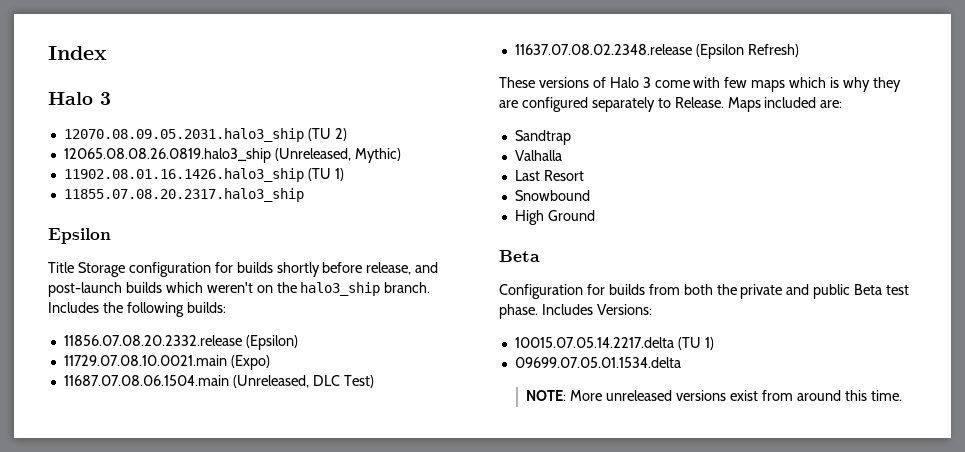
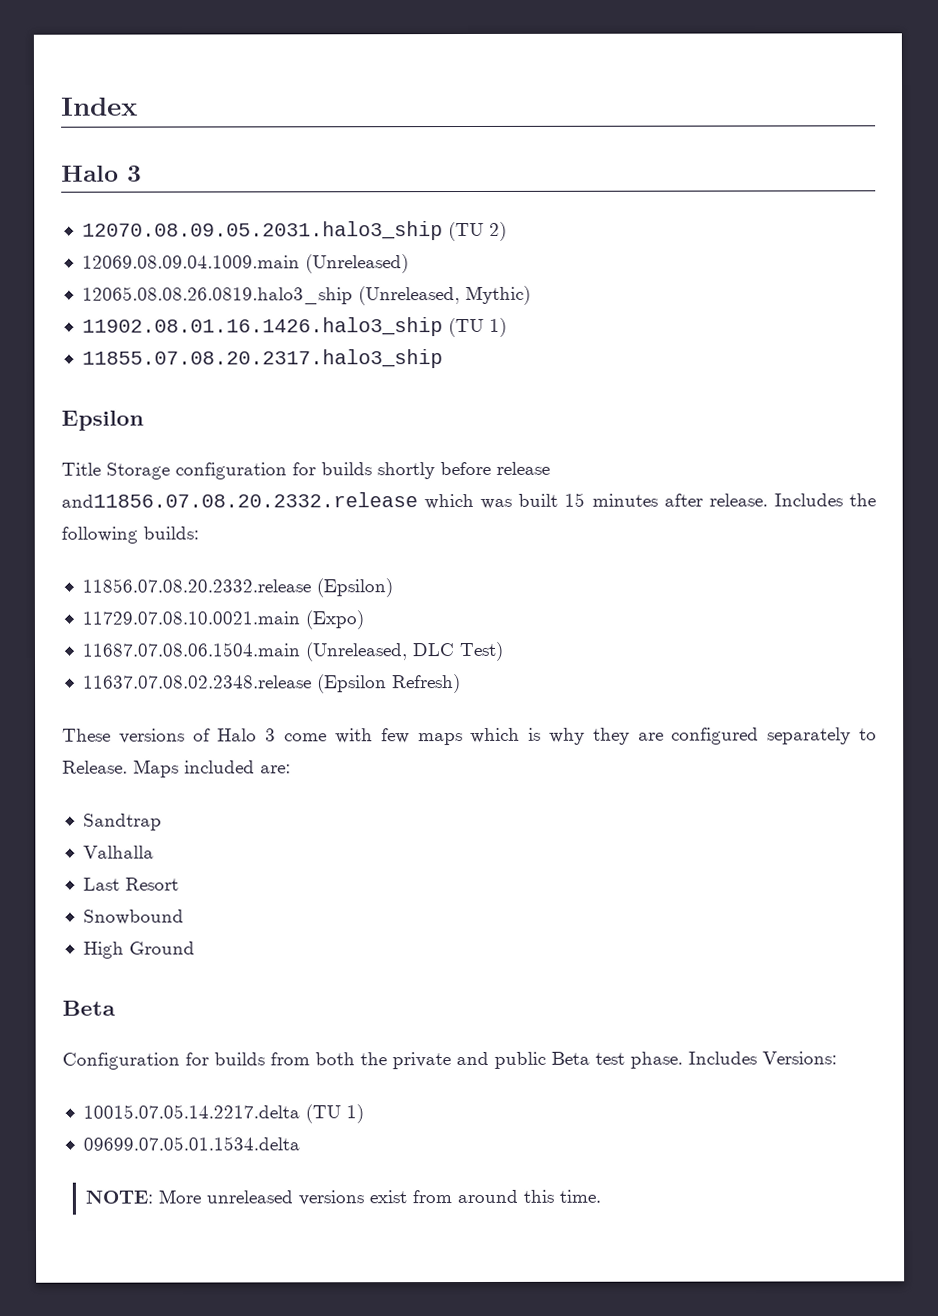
(347, 134) none -> [81,254,409,274] // 12069.08.09.04.1009.main (Unreleased)
[366,262,439,275] [48,282,431,297] release, and post-launch builds which weren't on the halo3_ship branch. -> [496,461,550,475] [61,492,768,510] release and11856.07.08.20.2332.release which was built 15 minutes after release.

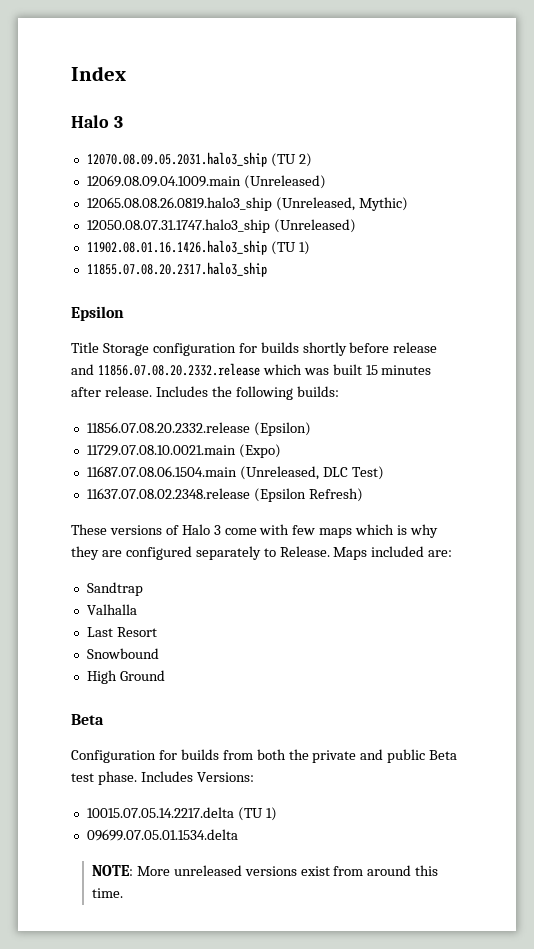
(531, 295) none -> [86,219,356,233] // 12050.08.07.31.1747.halo3_ship (Unreleased)
[61,492,418,508] and11856.07.08.20.2332.release -> [71,363,260,376] and 11856.07.08.20.2332.release

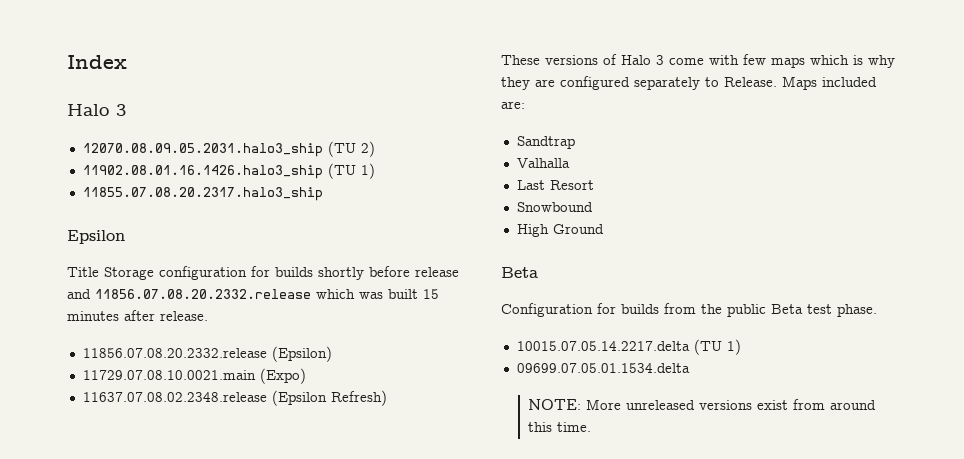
[86,175,326,189] [86,197,408,211] [86,219,356,233] // 12069.08.09.04.1009.main (Unreleased) // 12065.08.08.26.0819.halo3_ship (Unreleased, Mythic) // 12050.08.07.31.1747.halo3_ship (Unreleased) -> (375, 149) none
[155,386,339,400] Includes the following builds: -> (208, 316) none
[86,466,384,480] // 11687.07.08.06.1504.main (Unreleased, DLC Test) -> (306, 376) none
[256,749,384,763] both the private and -> [701,304,722,314] the
[140,771,254,782] Includes Versions: -> (877, 310) none

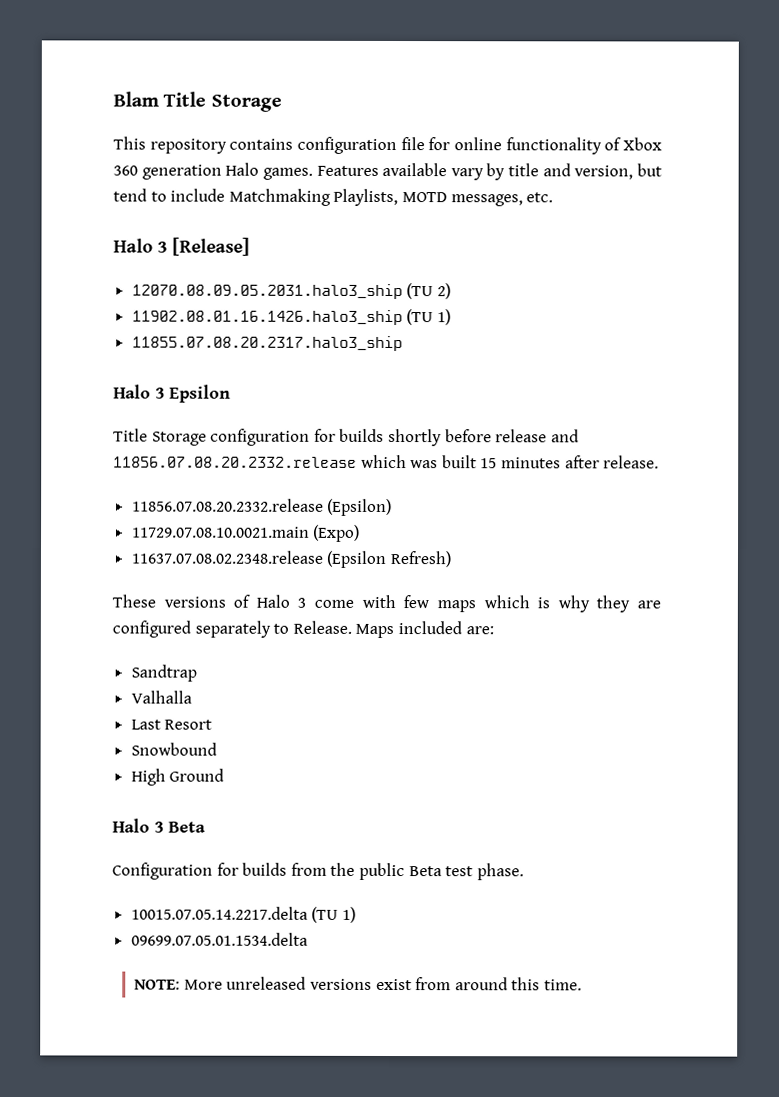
[67,55,127,69] [67,104,126,116] Index // Halo 3 -> [113,91,282,112] [113,136,663,155] [113,162,662,181] [113,188,554,207] [113,237,250,256] Blam Title Storage // This repository contains configuration file for online functionality of Xbox 360 generation Halo games. Features available vary by title and version, but tend to include Matchmaking Playlists, MOTD messages, etc. // Halo 3 [Release]
(323, 194) none -> [113,384,165,399] Halo 3
(604, 229) none -> [112,818,164,833] Halo 3

